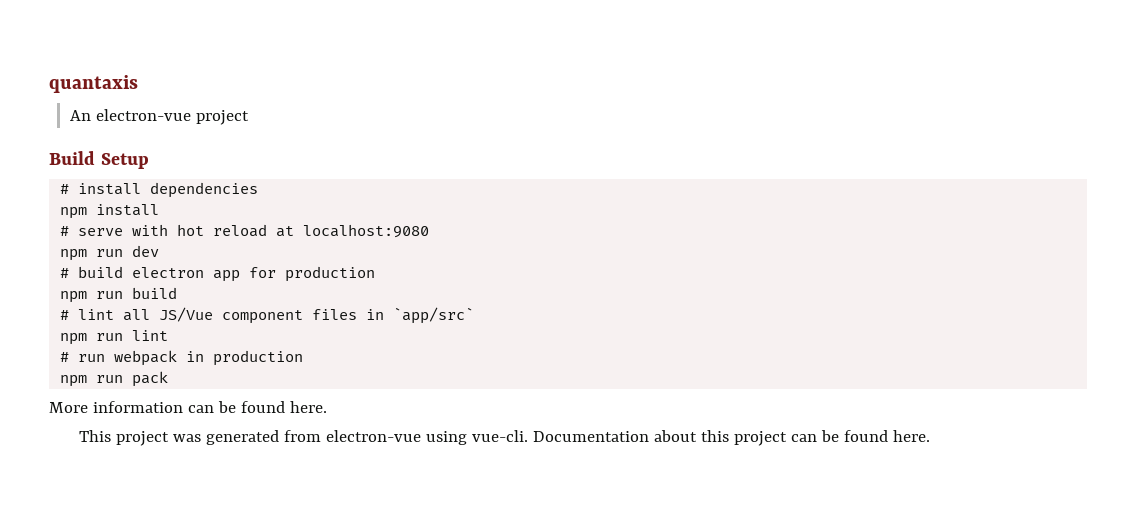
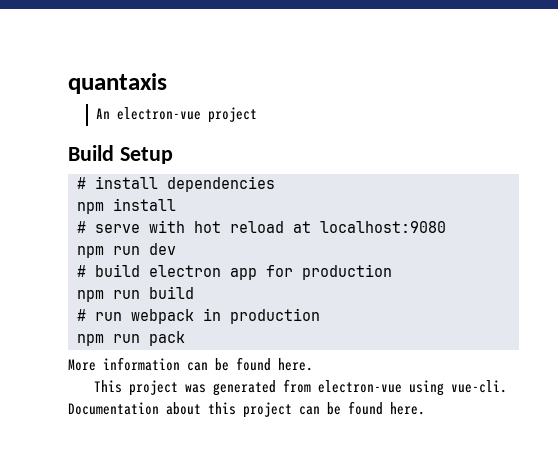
[60,307,475,324] [60,330,169,345] // # lint all JS/Vue component files in `app/src` // npm run lint -> (194, 292) none

